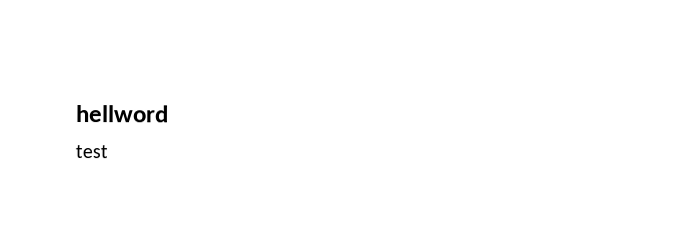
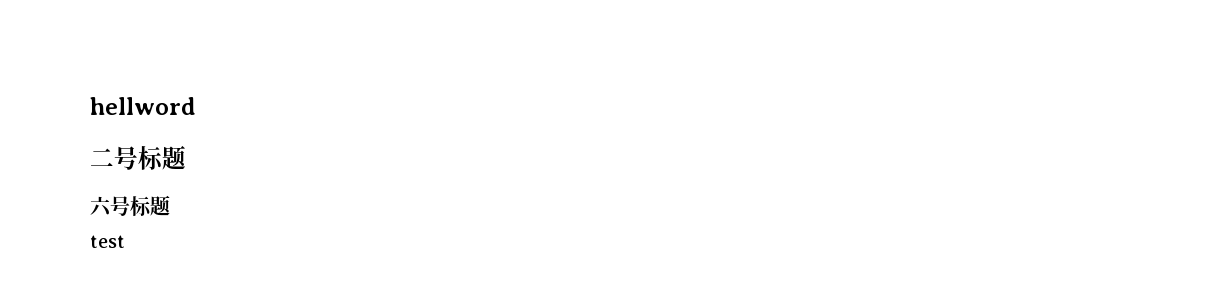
(169, 114) none -> [90,145,186,170] [90,195,170,217] // 二号标题 // 六号标题

